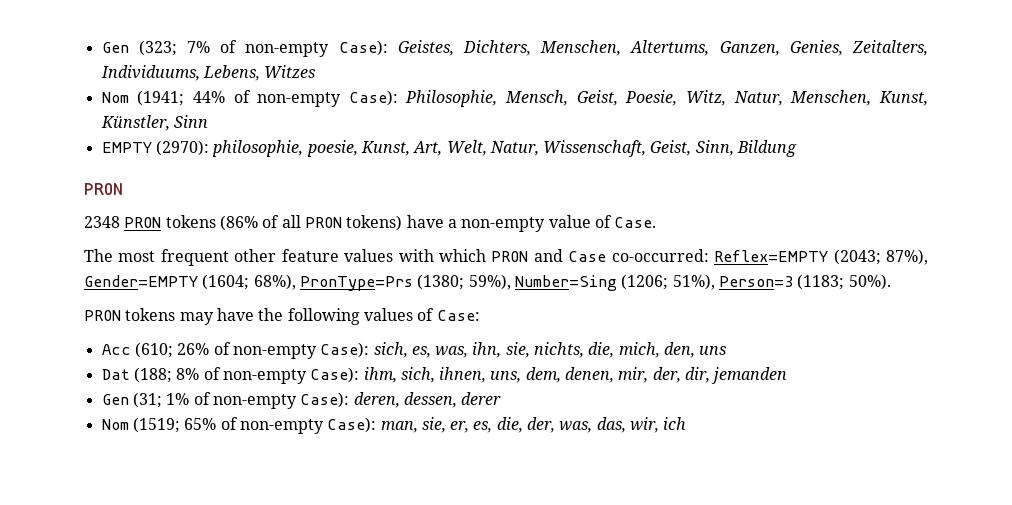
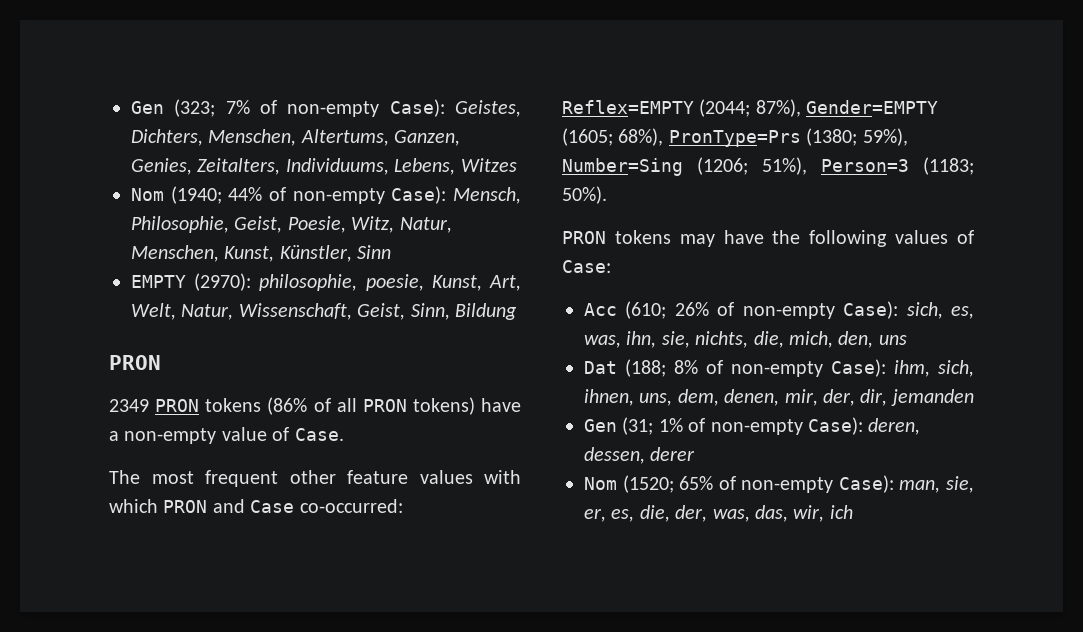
[137,90,185,106] (1941; -> [170,186,222,204] (1940;
[405,90,569,107] Philosophie, Mensch, -> [453,187,521,204] [131,216,229,233] Mensch, Philosophie,
[84,216,120,228] 2348 -> [109,399,149,412] 2349
[833,249,881,265] (2043; -> [699,99,751,117] (2044;
[202,274,250,290] (1604; -> [562,128,613,146] (1605;
[132,417,180,433] (1519; -> [622,475,674,493] (1520;

